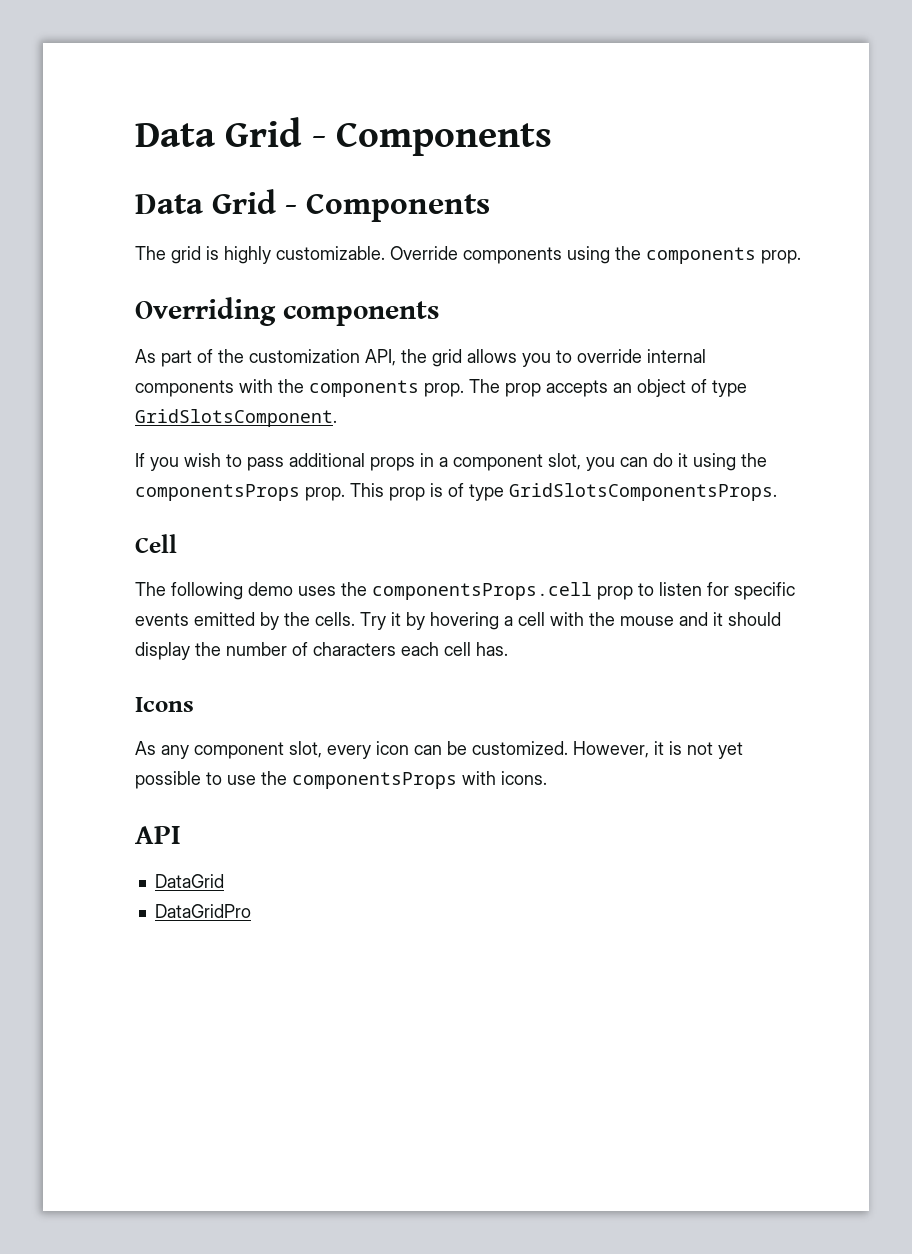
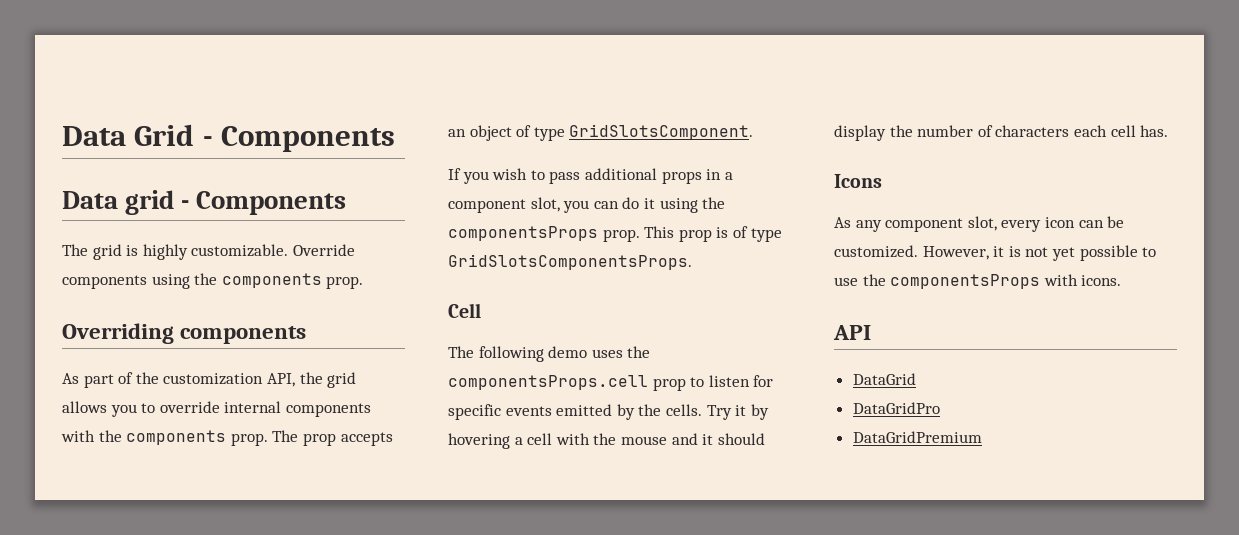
[212,189,276,214] Grid -> [125,190,175,215] grid
(251, 911) none -> [852,431,982,443] // DataGridPremium

